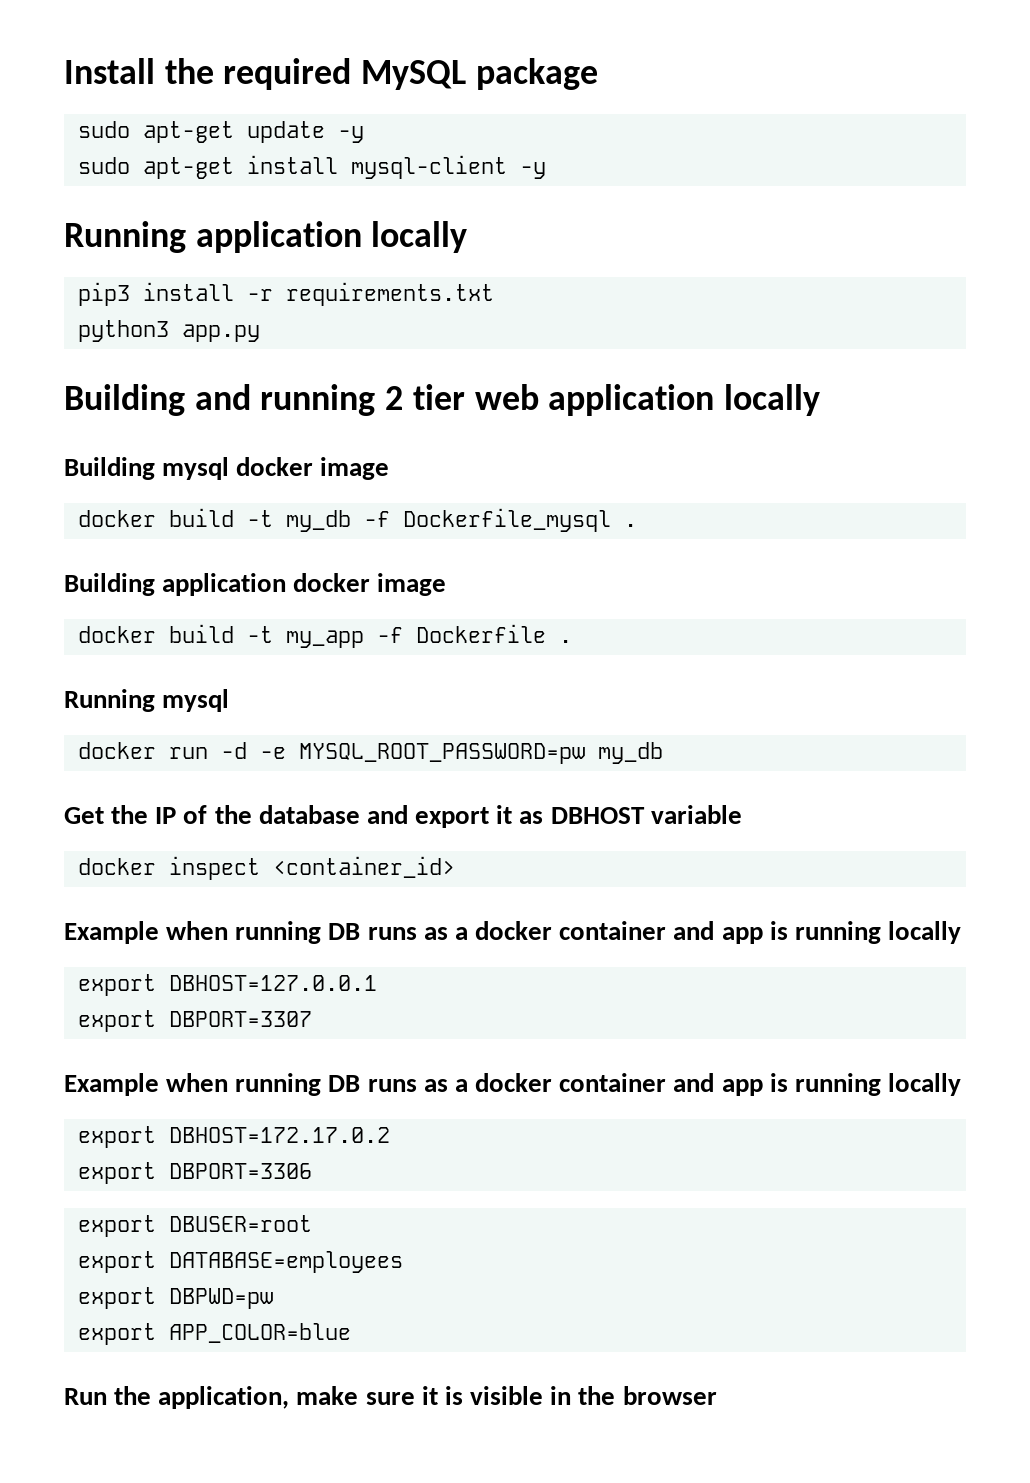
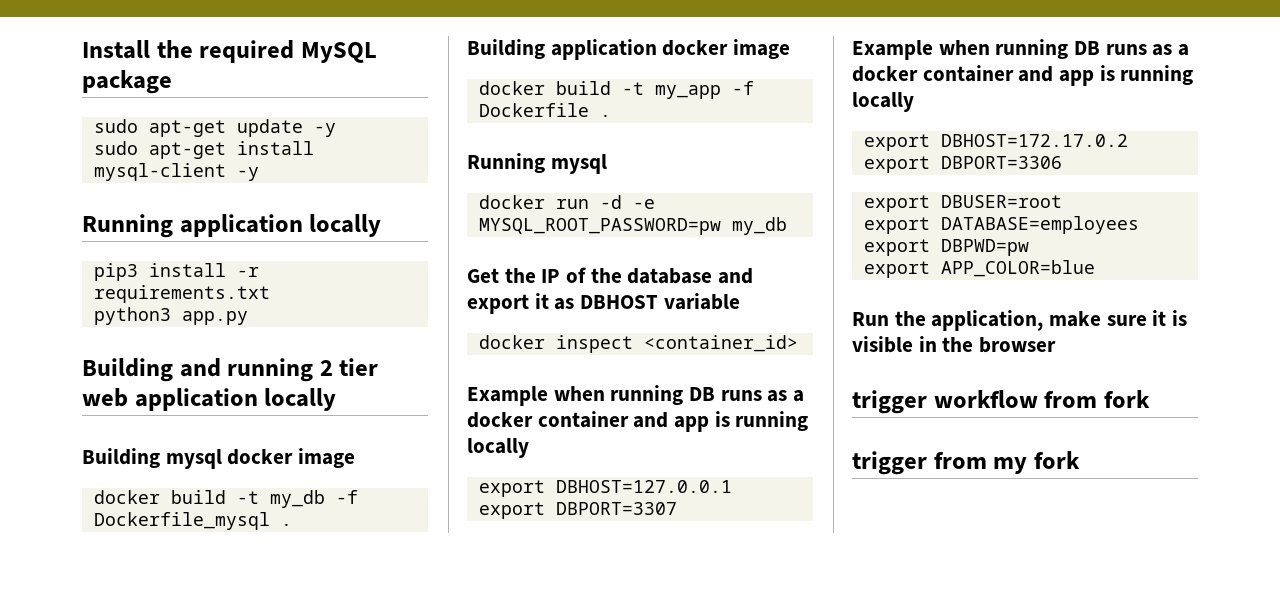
(717, 1395) none -> [852,390,1150,414] [852,451,1080,475] // trigger workflow from fork // trigger from my fork

